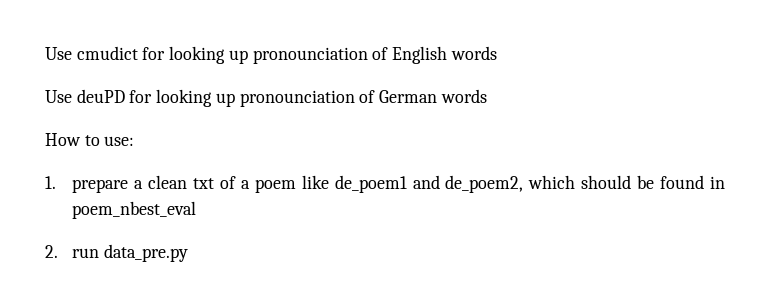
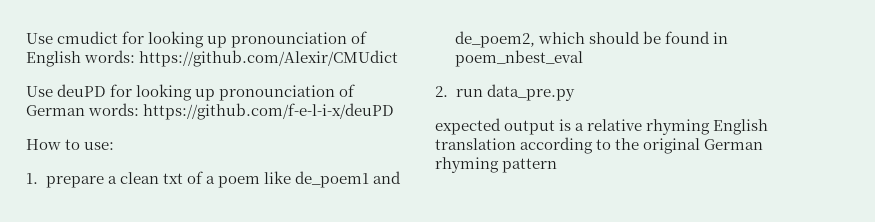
[450,46,497,60] words -> [84,50,399,67] words: https://github.com/Alexir/CMUdict
[440,89,487,103] words -> [88,103,395,120] words: https://github.com/f-e-l-i-x/deuPD
(189, 253) none -> [435,118,769,135] [435,137,764,154] [435,157,558,173] // expected output is a relative rhyming English translation according to the original German rhyming pattern

